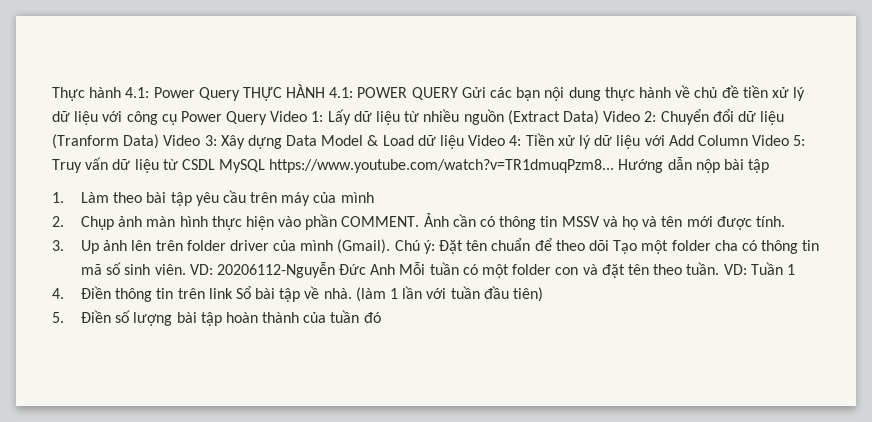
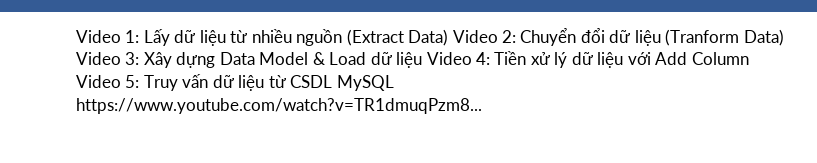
[52,84,806,101] [52,111,268,125] Thực hành 4.1: Power Query THỰC HÀNH 4.1: POWER QUERY Gửi các bạn nội dung thực hành về chủ đề tiền xử lý dữ liệu với công cụ Power Query -> (76, 36) none
[618,157,770,173] [52,190,374,206] [52,213,785,230] [52,238,820,254] [80,262,795,278] [52,286,543,302] [52,310,381,326] Hướng dẫn nộp bài tập // 1. Làm theo bài tập yêu cầu trên máy của mình // 2. Chụp ảnh màn hình thực hiện vào phần COMMENT. Ảnh cần có thông tin MSSV và họ và tên mới được tính. // 3. Up ảnh lên trên folder driver của mình (Gmail). Chú ý: Đặt tên chuẩn để theo dõi Tạo một folder cha có thông tin mã số sinh viên. VD: 20206112-Nguyễn Đức Anh Mỗi tuần có một folder con và đặt tên theo tuần. VD: Tuần 1 // 4. Điền thông tin trên link Sổ bài tập về nhà. (làm 1 lần với tuần đầu tiên) // 5. Điền số lượng bài tập hoàn thành của tuần đó -> (482, 106) none

